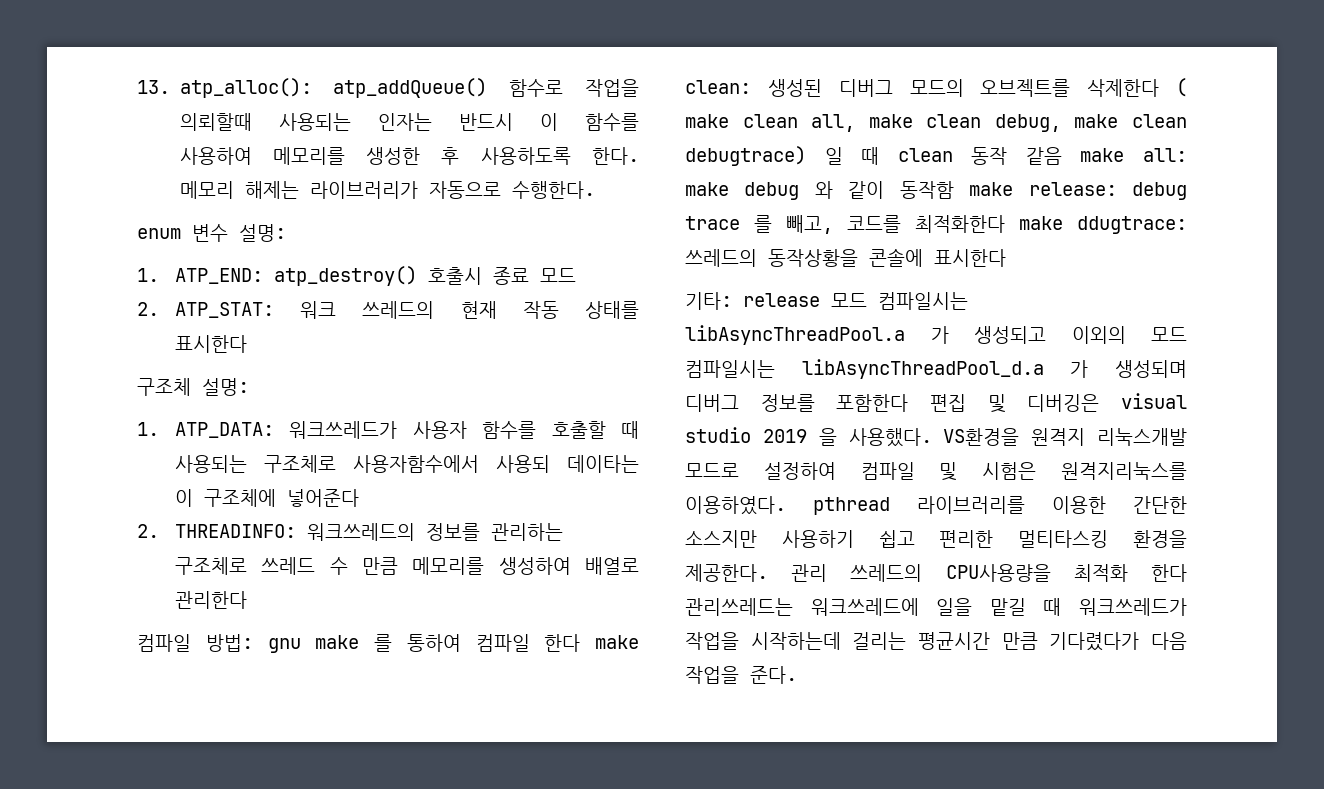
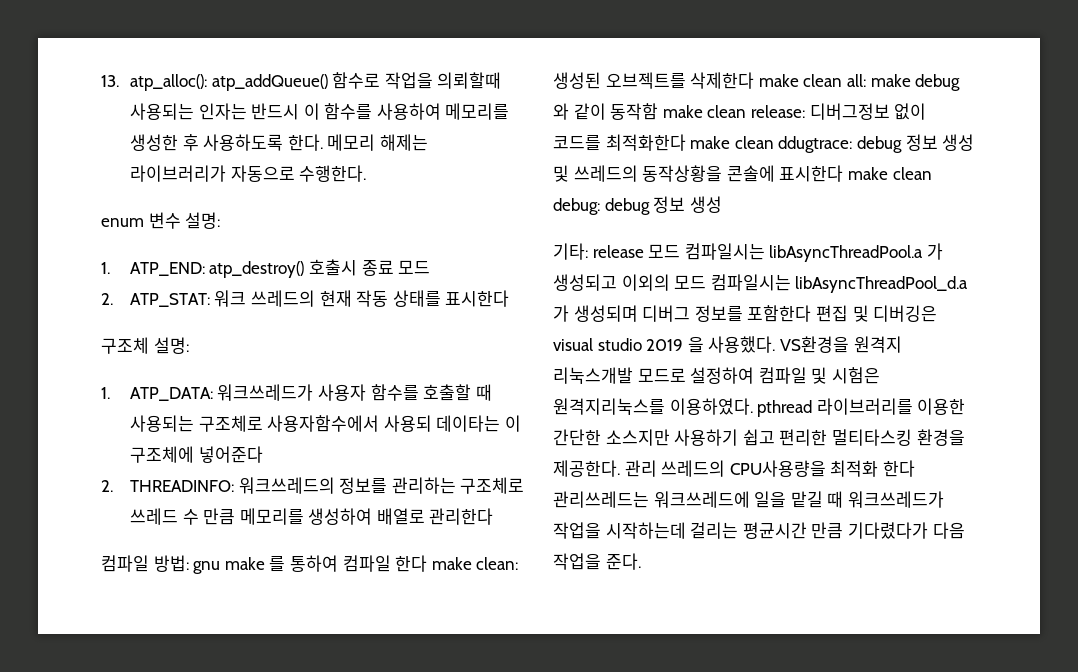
[838,79,964,97] 디버그 모드의 -> (601, 80) none
[1176,78,1187,97] [685,114,1187,132] [685,146,1125,166] ( make clean all, make clean debug, make clean debugtrace) 일 때 clean 동작 같음 make -> [758,74,843,87] make clean
[1028,182,1187,200] [685,215,1187,234] [685,248,1006,267] release: debug trace 를 빼고, 코드를 최적화한다 make ddugtrace: 쓰레드의 동작상황을 콘솔에 표시한다 -> [707,103,927,120] [553,134,975,153] [553,165,932,182] [553,196,722,215] clean release: 디버그정보 없이 코드를 최적화한다 make clean ddugtrace: debug 정보 생성 및 쓰레드의 동작상황을 콘솔에 표시한다 make clean debug: debug 정보 생성

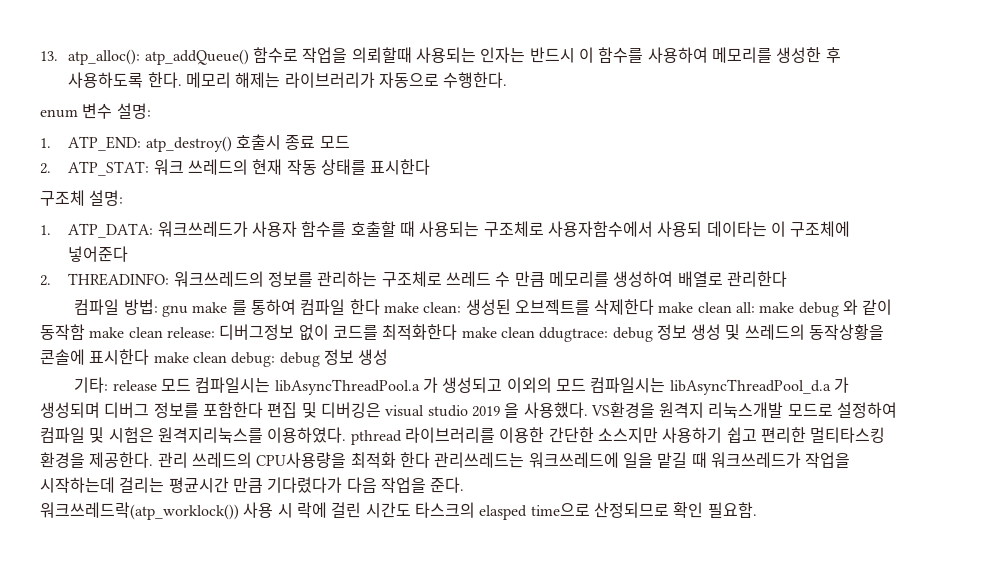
(641, 561) none -> [40,502,757,520] // 워크쓰레드락(atp_worklock()) 사용 시 락에 걸린 시간도 타스크의 elasped time으로 산정되므로 확인 필요함.

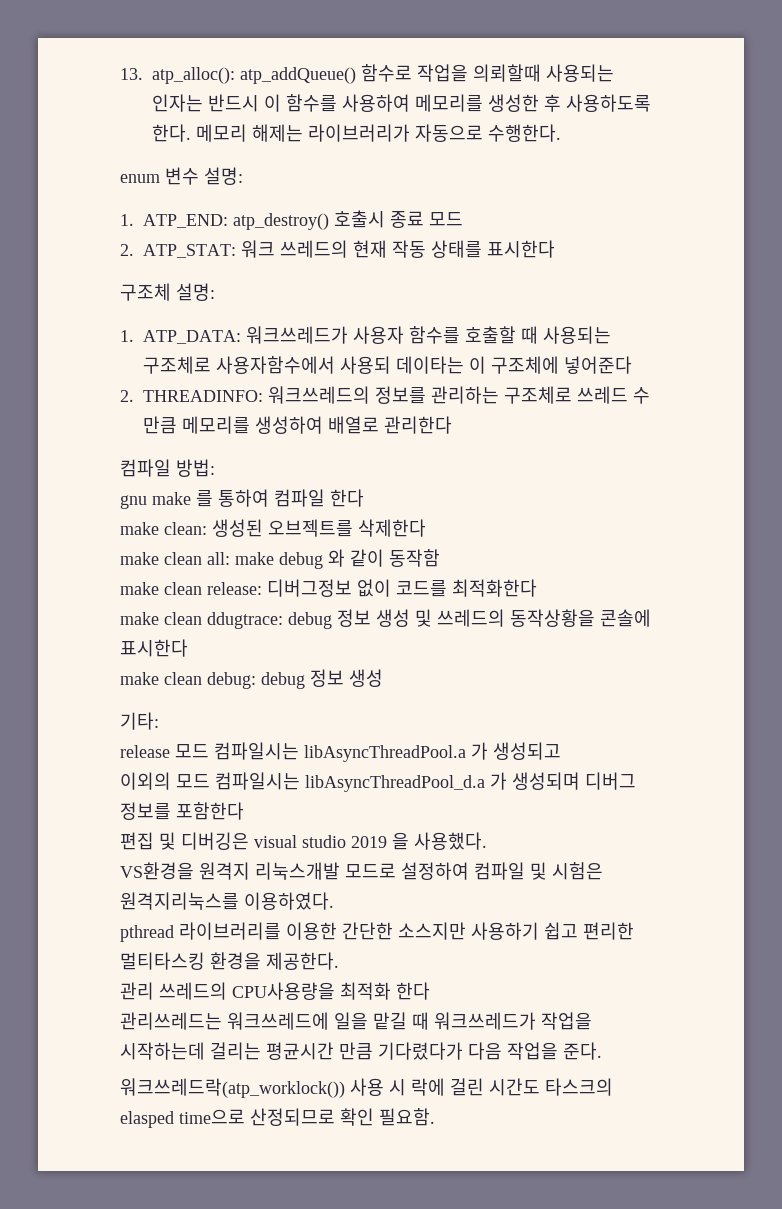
(158, 307) none -> (215, 468) //
(380, 307) none -> (364, 498) //
(655, 307) none -> (426, 528) //
(85, 332) none -> (440, 558) //
(458, 332) none -> (537, 588) //
(150, 357) none -> (188, 648) //
(109, 385) none -> (159, 721) //
(503, 385) none -> (561, 751) //
(263, 410) none -> (244, 811) //
(588, 410) none -> (487, 841) //
(347, 435) none -> (334, 901) //
(154, 460) none -> (339, 961) //
(430, 460) none -> (430, 991) //

